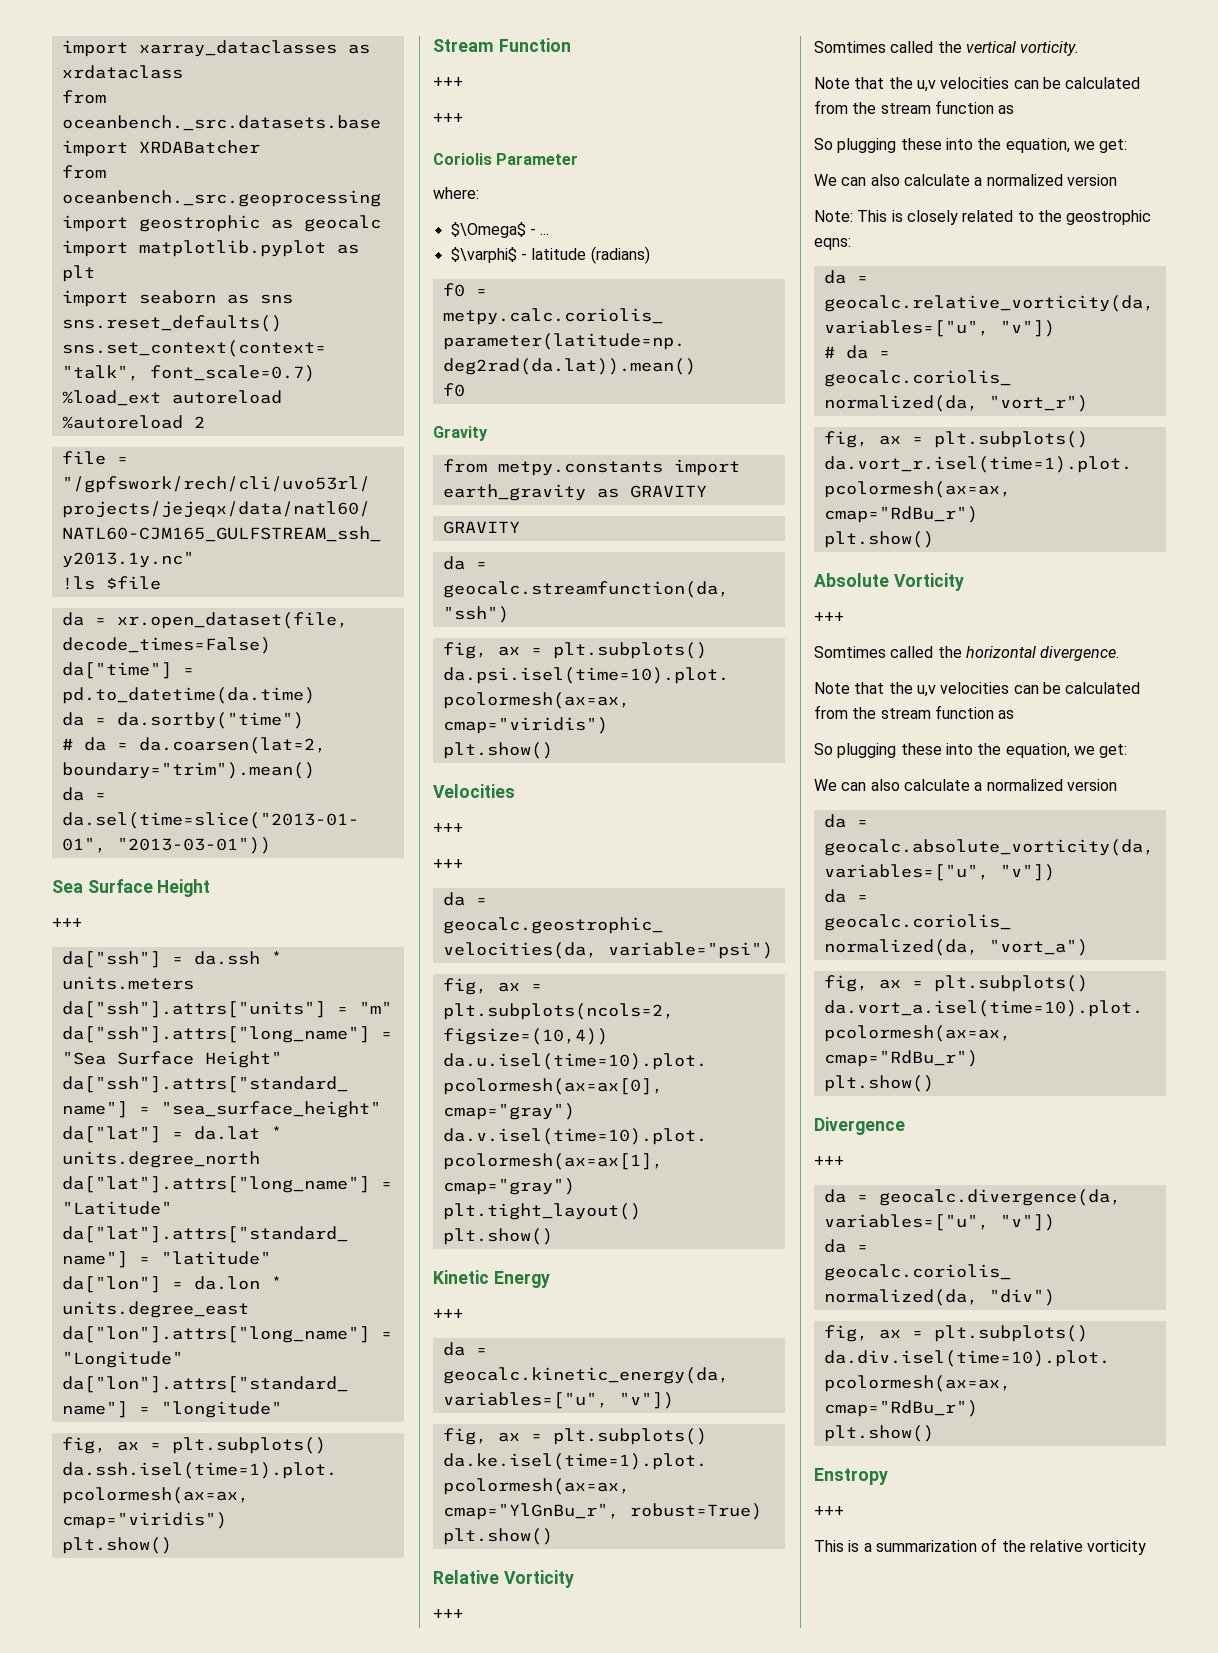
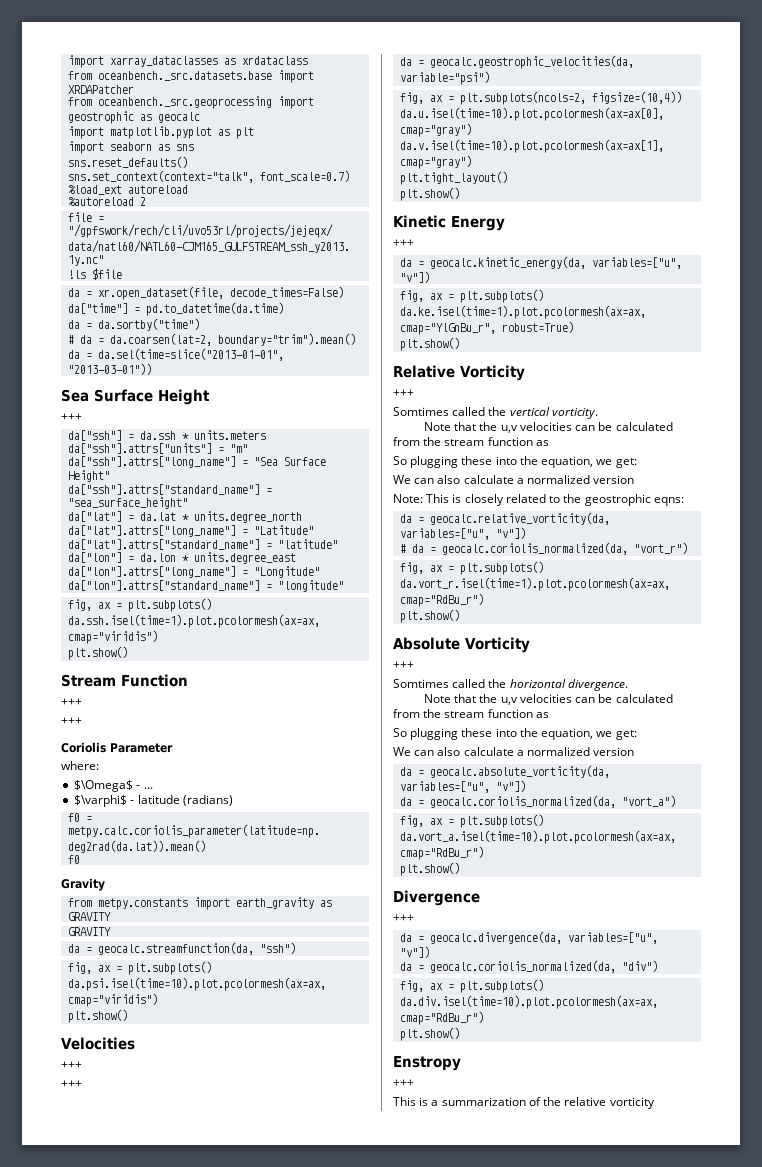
[138,140,260,154] XRDABatcher -> [68,85,135,94] XRDAPatcher

